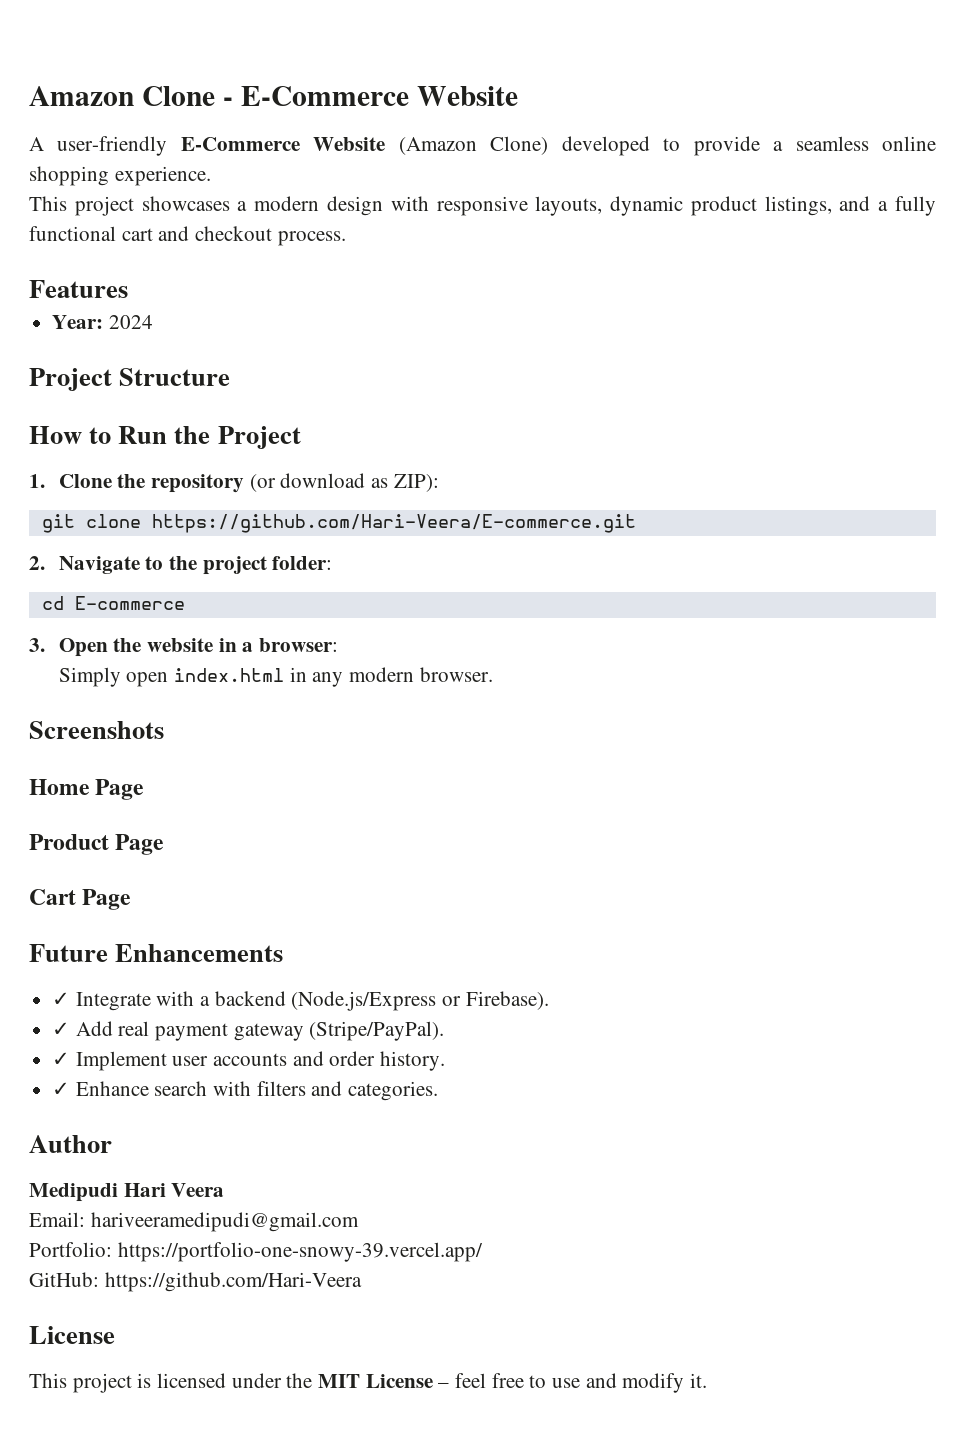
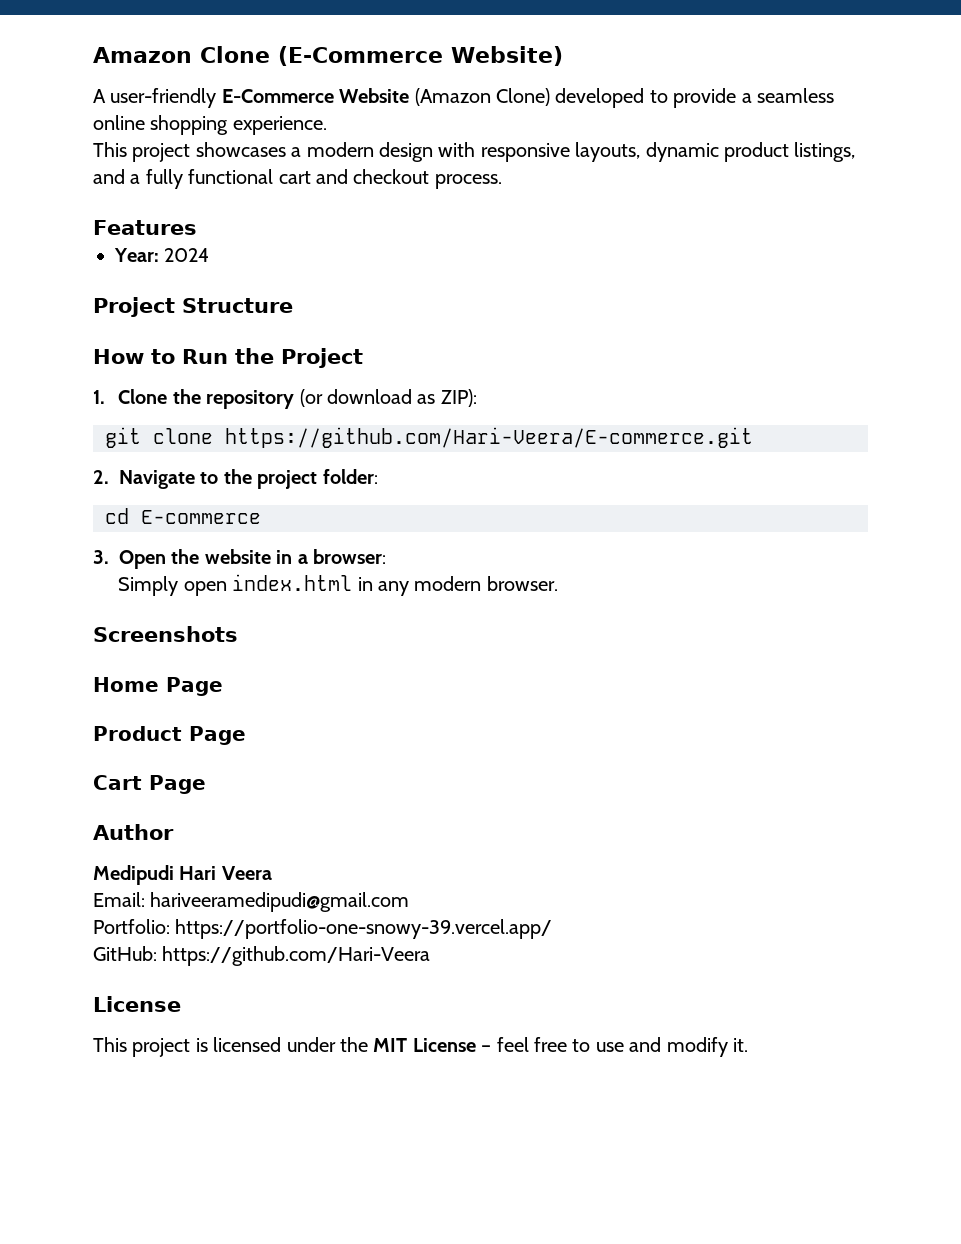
[222,86,518,106] - E-Commerce Website -> [278,46,563,66] (E-Commerce Website)
[29,944,284,962] [52,991,549,1011] [52,1021,445,1041] [52,1051,446,1071] [52,1081,439,1101] // Future Enhancements // ✓ Integrate with a backend (Node.js/Express or Firebase). // ✓ Add real payment gateway (Stripe/PayPal). // ✓ Implement user accounts and order history. // ✓ Enhance search with filters and categories. -> (206, 784) none

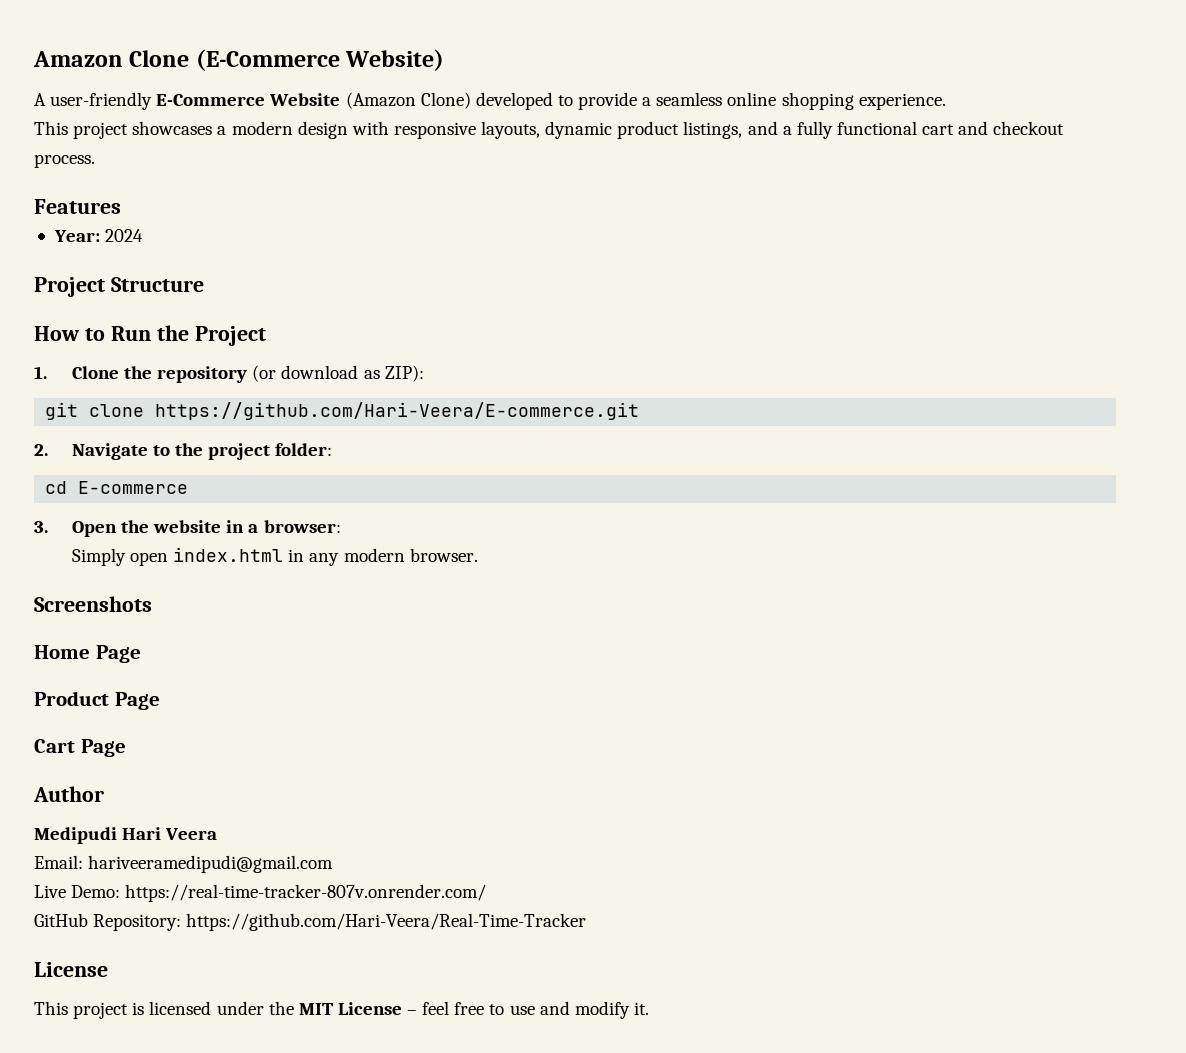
[93,919,553,939] [93,946,431,966] Portfolio: https://portfolio-one-snowy-39.vercel.app/ // GitHub: https://github.com/Hari-Veera -> [34,884,487,902] [34,913,587,931] Live Demo: https://real-time-tracker-807v.onrender.com/ // GitHub Repository: https://github.com/Hari-Veera/Real-Time-Tracker

